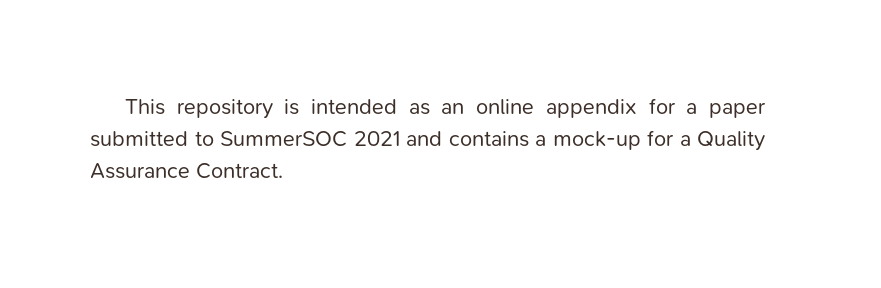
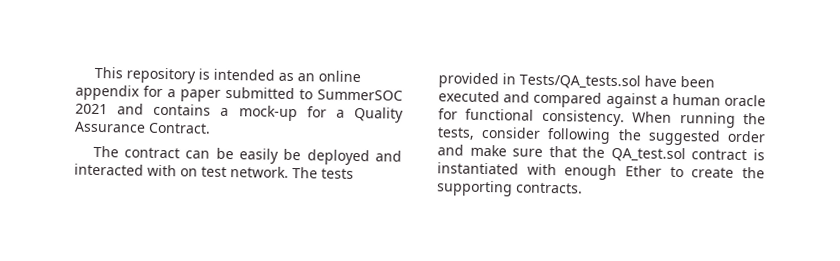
(283, 171) none -> [92,145,403,166] [74,163,354,179] [438,72,715,90] [438,90,766,109] [438,108,766,128] [437,126,766,146] [437,144,765,163] [437,162,765,181] [436,180,583,197] // The contract can be easily be deployed and interacted with on test network. The tests provided in Tests/QA_tests.sol have been executed and compared against a human oracle for functional consistency. When running the tests, consider following the suggested order and make sure that the QA_test.sol contract is instantiated with enough Ether to create the supporting contracts.

